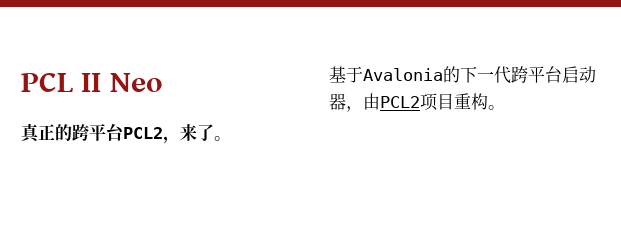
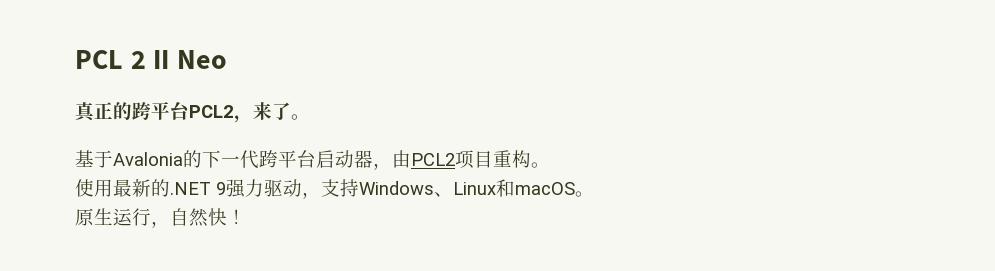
(73, 82) none -> [130,51,146,69] 2
(505, 107) none -> [75,179,594,199] [75,208,246,228] // 使用最新的.NET 9强力驱动，支持Windows、Linux和macOS。 // 原生运行，自然快！

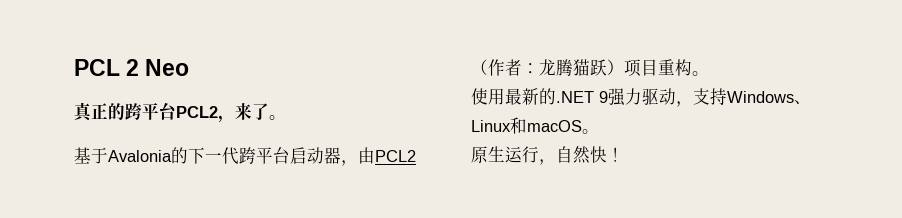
[153,50,170,69] II -> (140, 67) none
(455, 159) none -> [471,59,624,76] （作者：龙腾猫跃）

